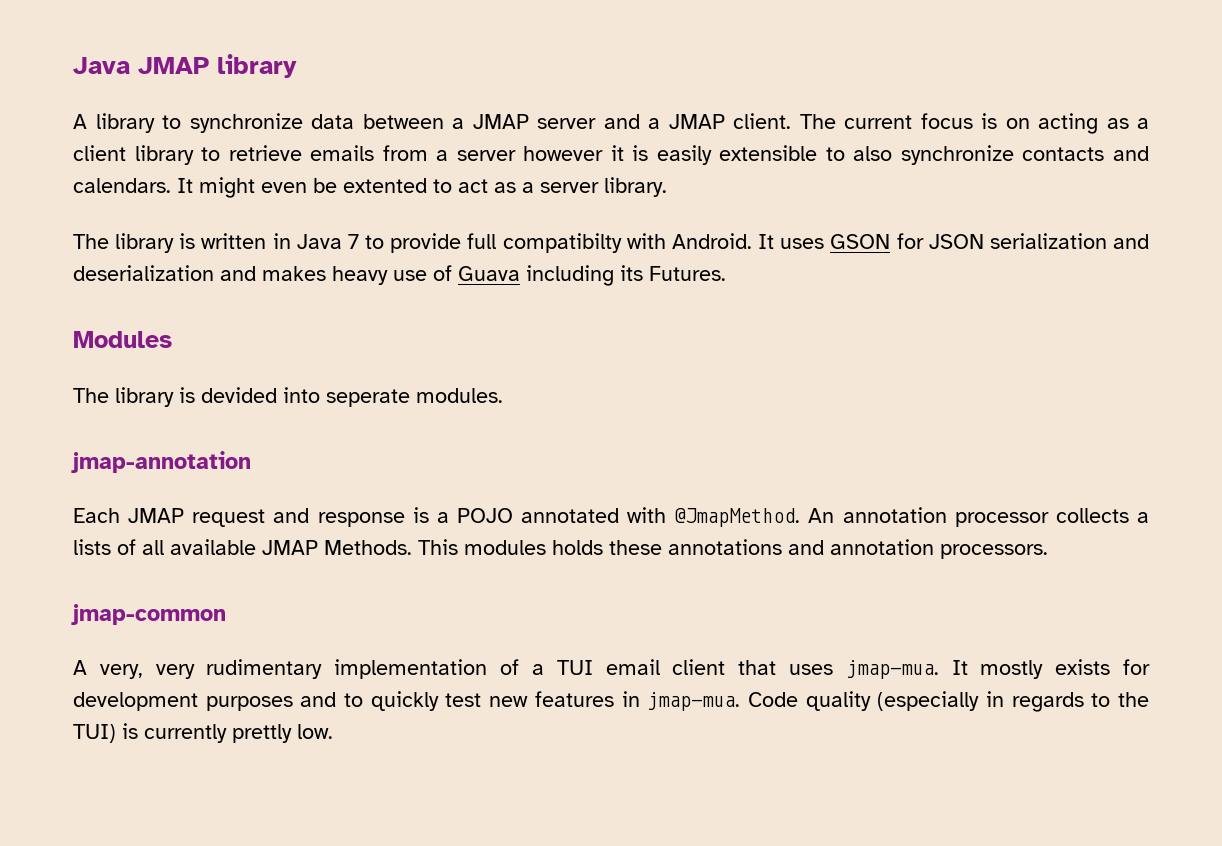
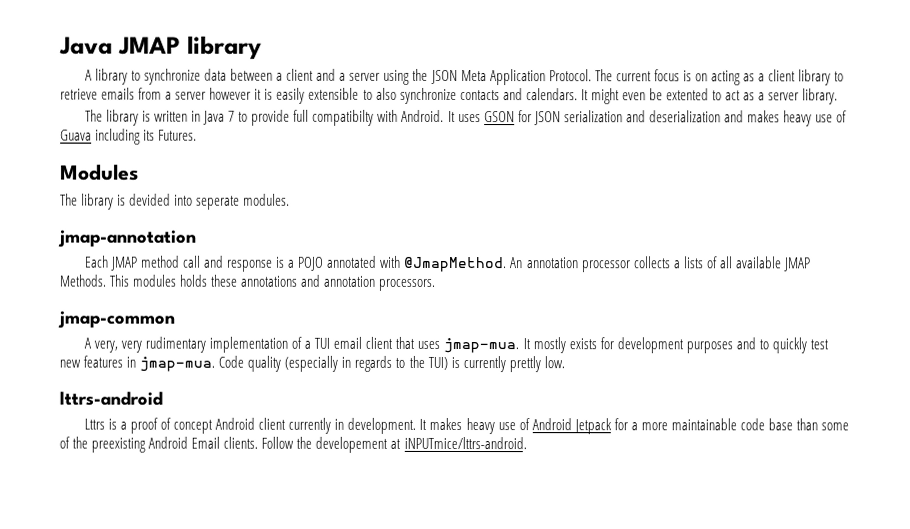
[472,113,791,129] JMAP server and a JMAP client. -> [286,68,592,86] client and a server using the JSON Meta Application Protocol.
[192,509,266,527] request -> [139,255,202,268] method call
(333, 731) none -> [59,391,163,406] [83,417,850,435] [59,436,527,453] // lttrs-android // Lttrs is a proof of concept Android client currently in development. It makes heavy use of Android Jetpack for a more maintainable code base than some of the preexisting Android Email clients. Follow the developement at iNPUTmice/lttrs-android.

